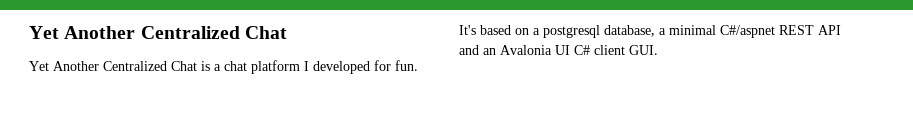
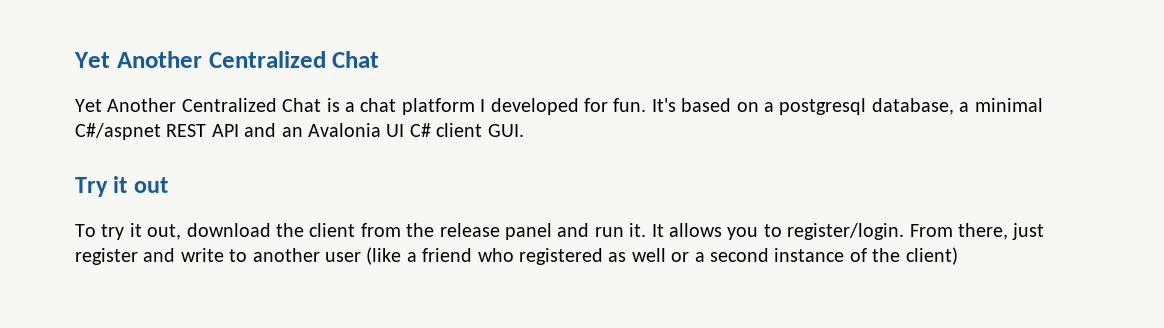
(658, 50) none -> [75,176,168,197] [75,223,1045,240] [75,247,958,265] // Try it out // To try it out, download the client from the release panel and run it. It allows you to register/login. From there, just register and write to another user (like a friend who registered as well or a second instance of the client)

